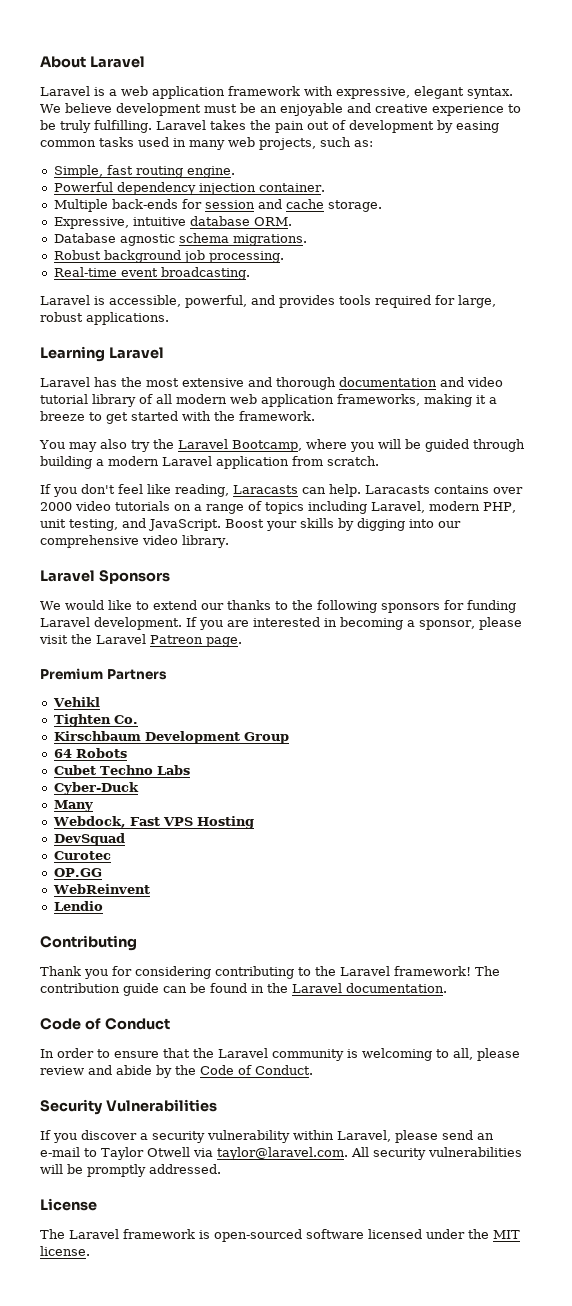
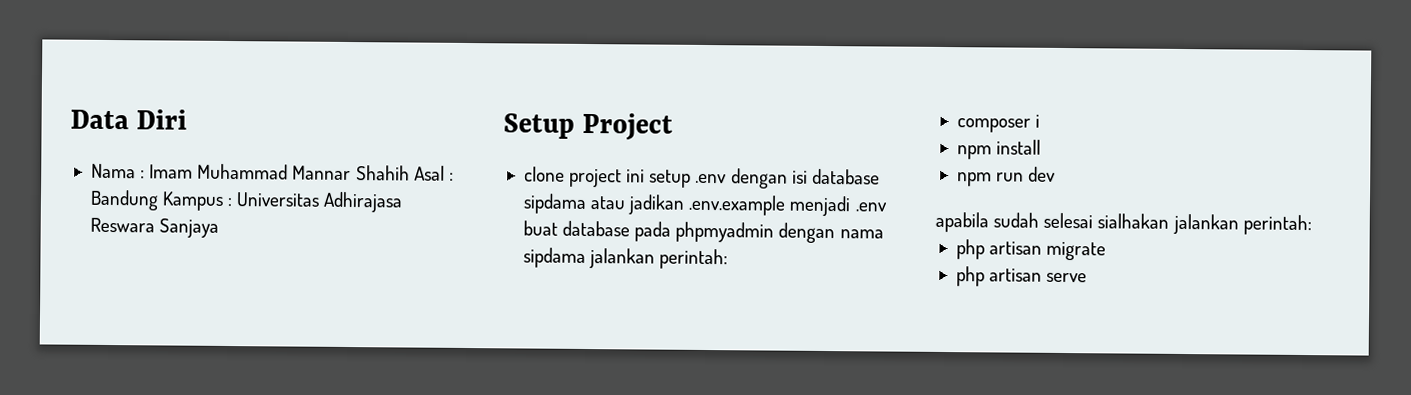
[40,56,145,68] [40,86,513,99] [40,103,521,116] [40,120,499,133] [40,137,373,150] [53,165,235,178] [53,182,325,195] [53,199,382,212] [53,216,292,229] [53,233,307,246] [53,250,284,263] [53,267,250,280] [40,295,496,308] [40,312,169,325] [40,346,164,362] [40,377,503,390] [40,394,497,407] [40,411,315,424] [39,439,525,452] [40,456,379,469] [40,484,523,497] [40,501,516,514] [40,518,461,531] [40,535,229,548] [40,570,170,584] [40,600,516,613] [40,617,522,630] [39,634,242,647] [40,668,167,680] [52,697,100,707] [53,714,138,727] [53,731,289,744] [53,748,127,758] [53,765,190,775] [53,782,139,795] [53,800,93,812] [52,816,254,829] [53,833,125,846] [53,851,111,860] [53,868,102,877] [52,884,150,894] [53,901,103,911] [40,935,137,951] [40,966,500,979] [40,983,447,996] [40,1018,170,1030] [40,1048,520,1061] [40,1065,313,1078] [40,1099,217,1115] [40,1130,494,1143] [40,1147,522,1160] [40,1164,221,1177] [40,1198,97,1211] [40,1229,520,1242] [40,1246,90,1256] About Laravel // Laravel is a web application framework with expressive, elegant syntax. We believe development must be an enjoyable and creative experience to be truly fulfilling. Laravel takes the pain out of development by easing common tasks used in many web projects, such as: // Simple, fast routing engine. // Powerful dependency injection container. // Multiple back-ends for session and cache storage. // Expressive, intuitive database ORM. // Database agnostic schema migrations. // Robust background job processing. // Real-time event broadcasting. // Laravel is accessible, powerful, and provides tools required for large, robust applications. // Learning Laravel // Laravel has the most extensive and thorough documentation and video tutorial library of all modern web application frameworks, making it a breeze to get started with the framework. // You may also try the Laravel Bootcamp, where you will be guided through building a modern Laravel application from scratch. // If you don't feel like reading, Laracasts can help. Laracasts contains over 2000 video tutorials on a range of topics including Laravel, modern PHP, unit testing, and JavaScript. Boost your skills by digging into our comprehensive video library. // Laravel Sponsors // We would like to extend our thanks to the following sponsors for funding Laravel development. If you are interested in becoming a sponsor, please visit the Laravel Patreon page. // Premium Partners // Vehikl // Tighten Co. // Kirschbaum Development Group // 64 Robots // Cubet Techno Labs // Cyber-Duck // Many // Webdock, Fast VPS Hosting // DevSquad // Curotec // OP.GG // WebReinvent // Lendio // Contributing // Thank you for considering contributing to the Laravel framework! The contribution guide can be found in the Laravel documentation. // Code of Conduct // In order to ensure that the Laravel community is welcoming to all, please review and abide by the Code of Conduct. // Security Vulnerabilities // If you discover a security vulnerability within Laravel, please send an e-mail to Taylor Otwell via taylor@laravel.com. All security vulnerabilities will be promptly addressed. // License // The Laravel framework is open-sourced software licensed under the MIT license. -> [70,109,188,130] [90,163,454,181] [89,189,404,213] [89,217,220,238] [503,112,674,141] [523,166,880,189] [522,193,887,217] [522,220,884,244] [522,247,729,270] [956,114,1041,133] [956,139,1042,160] [956,166,1057,187] [935,211,1312,236] [955,239,1107,261] [955,266,1088,287] Data Diri // Nama : Imam Muhammad Mannar Shahih Asal : Bandung Kampus : Universitas Adhirajasa Reswara Sanjaya // Setup Project // clone project ini setup .env dengan isi database sipdama atau jadikan .env.example menjadi .env buat database pada phpmyadmin dengan nama sipdama jalankan perintah: // composer i // npm install // npm run dev // apabila sudah selesai sialhakan jalankan perintah: // php artisan migrate // php artisan serve

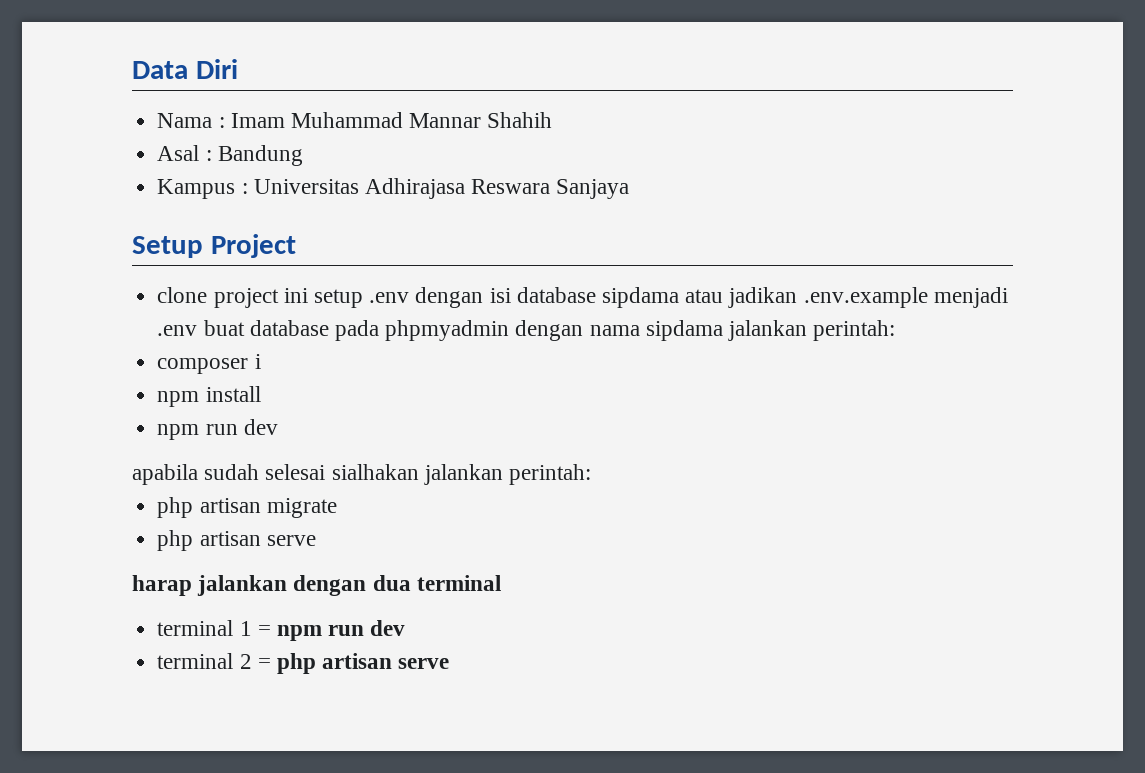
(410, 173) none -> (553, 120) //
(159, 200) none -> (303, 155) //
(1088, 277) none -> [132,575,501,596] [157,620,406,641] [157,653,450,674] // harap jalankan dengan dua terminal // terminal 1 = npm run dev // terminal 2 = php artisan serve

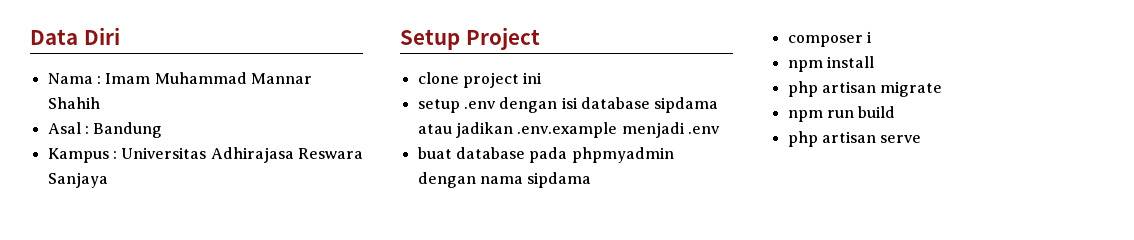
(308, 295) none -> (543, 78) //
(198, 330) none -> (720, 130) //
[727,320,896,341] jalankan perintah: -> (592, 180) none
[157,419,278,440] [132,464,592,485] // npm run dev // apabila sudah selesai sialhakan jalankan perintah: -> (874, 62) none
[157,530,316,551] [132,575,501,596] [157,620,406,641] [157,653,450,674] // php artisan serve // harap jalankan dengan dua terminal // terminal 1 = npm run dev // terminal 2 = php artisan serve -> [787,106,896,122] [787,131,922,147] // npm run build // php artisan serve

